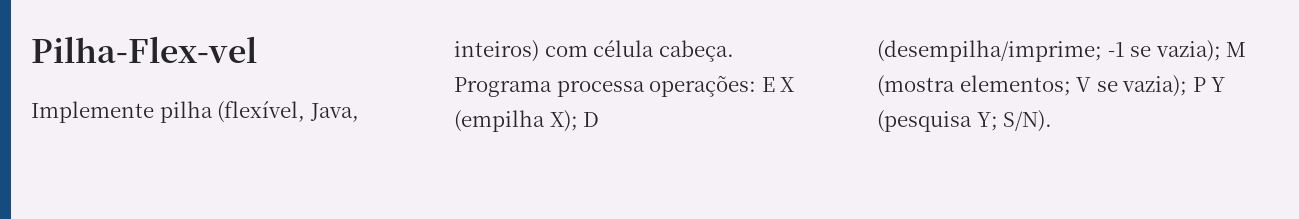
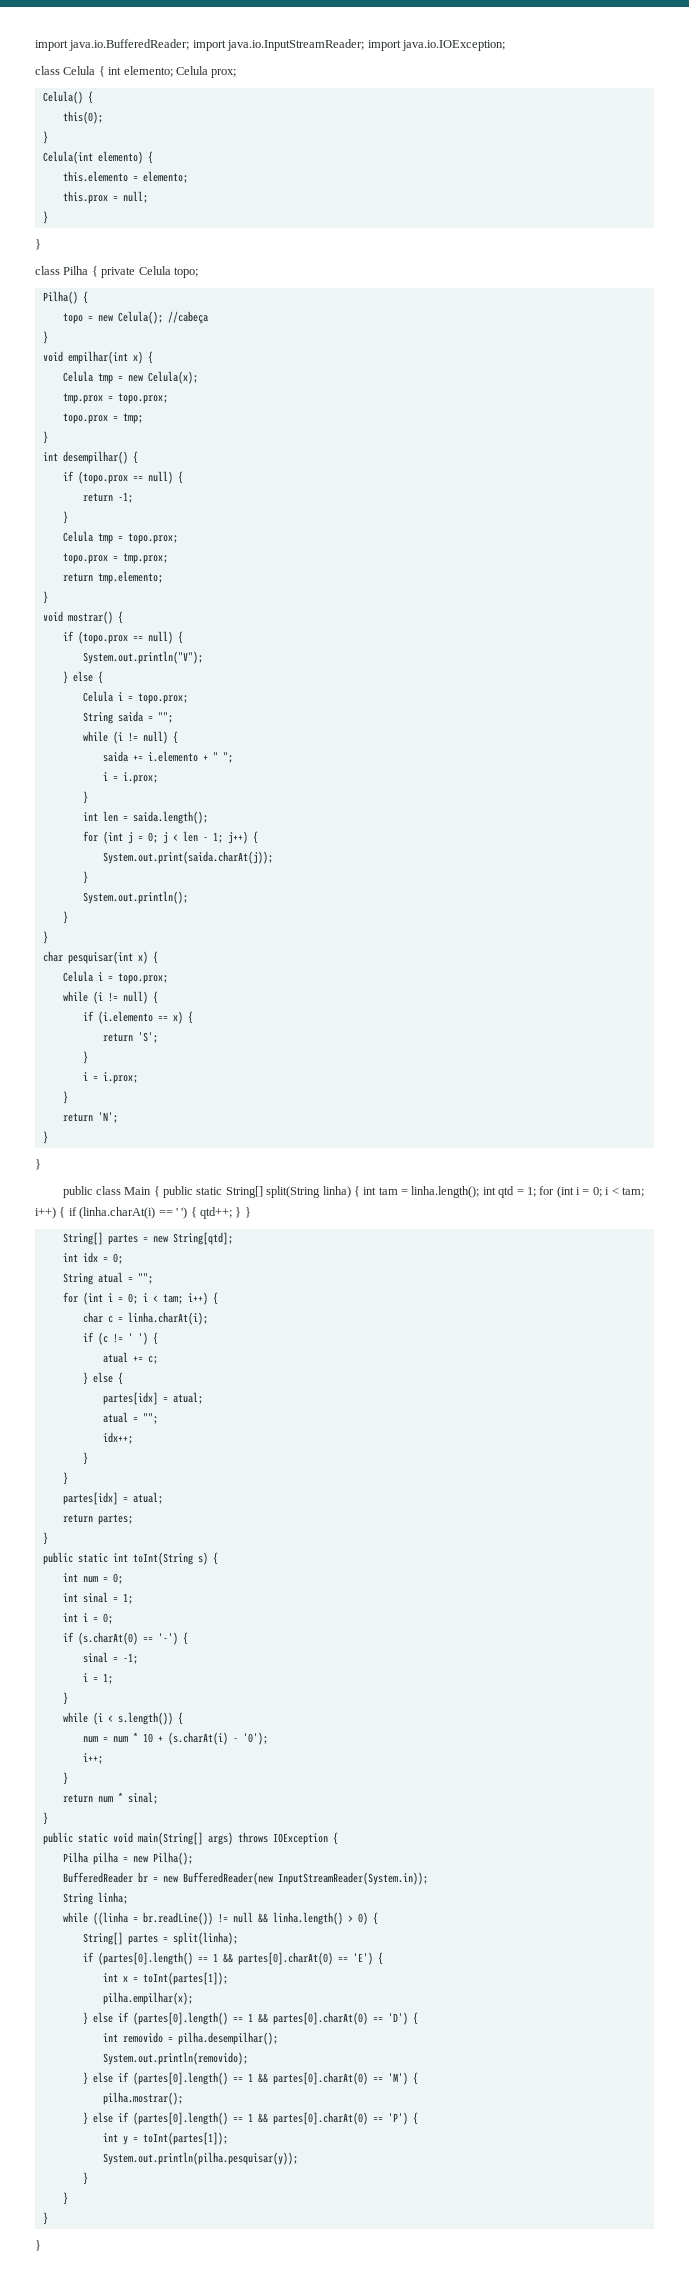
[31,36,257,63] [31,101,359,123] [454,40,734,62] [454,75,796,97] [454,110,600,132] [877,40,1247,62] [877,75,1226,97] [877,110,1053,132] Pilha-Flex-vel // Implemente pilha (flexível, Java, inteiros) com célula cabeça. Programa processa operações: E X (empilha X); D (desempilha/imprime; -1 se vazia); M (mostra elementos; V se vazia); P Y (pesquisa Y; S/N). -> [35,39,505,51] [35,66,237,78] [42,91,93,104] [62,111,103,124] [42,131,48,144] [42,151,153,164] [62,171,188,183] [62,191,148,204] [42,211,48,224] [35,239,41,250] [35,266,198,278] [42,291,88,304] [62,311,208,324] [42,331,48,344] [42,351,153,364] [62,371,198,384] [62,393,168,404] [62,413,143,424] [42,431,48,444] [42,451,138,464] [62,471,183,484] [82,492,133,503] [62,511,68,524] [62,531,178,544] [62,553,168,564] [62,571,163,584] [42,591,48,604] [42,611,123,624] [62,631,183,644] [82,651,203,664] [62,671,103,684] [82,691,188,704] [82,711,173,724] [82,731,178,744] [102,751,233,763] [102,772,158,784] [82,791,88,804] [82,811,208,824] [82,831,258,844] [102,851,273,864] [82,871,88,884] [82,891,188,904] [62,911,68,924] [42,931,48,944] [42,951,158,964] [62,971,168,984] [62,991,158,1004] [82,1011,193,1024] [102,1032,158,1043] [82,1051,88,1064] [82,1072,138,1084] [62,1091,68,1104] [62,1112,118,1123] [42,1131,48,1144] [35,1159,41,1170] [62,1186,644,1198] [35,1207,251,1219] [62,1232,233,1245] [62,1252,123,1264] [62,1272,153,1285] [62,1292,218,1305] [82,1312,208,1325] [82,1332,158,1345] [102,1352,158,1364] [82,1372,123,1385] [102,1392,203,1405] [102,1412,158,1424] [102,1432,133,1444] [82,1452,88,1465] [62,1472,68,1485] [62,1492,163,1505] [62,1514,133,1525] [42,1532,48,1545] [42,1552,218,1565] [62,1573,123,1584] [62,1592,133,1604] [62,1613,113,1624] [62,1632,188,1645] [82,1652,138,1664] [82,1673,113,1684] [62,1692,68,1705] [62,1712,183,1725] [82,1732,268,1745] [82,1753,103,1764] [62,1772,68,1785] [62,1792,158,1804] [42,1812,48,1825] [42,1832,338,1845] [62,1852,193,1865] [62,1872,428,1885] [62,1892,128,1905] [62,1912,378,1925] [82,1932,238,1945] [82,1952,383,1965] [102,1972,228,1985] [102,1992,193,2005] [82,2012,418,2025] [102,2032,278,2045] [102,2052,248,2065] [82,2072,418,2085] [102,2092,183,2105] [82,2112,418,2125] [102,2132,228,2145] [102,2152,298,2165] [82,2172,88,2185] [62,2192,68,2205] [42,2212,48,2225] [35,2240,41,2251] import java.io.BufferedReader; import java.io.InputStreamReader; import java.io.IOException; // class Celula { int elemento; Celula prox; // Celula() { // this(0); // } // Celula(int elemento) { // this.elemento = elemento; // this.prox = null; // } // } // class Pilha { private Celula topo; // Pilha() { // topo = new Celula(); //cabeça // } // void empilhar(int x) { // Celula tmp = new Celula(x); // tmp.prox = topo.prox; // topo.prox = tmp; // } // int desempilhar() { // if (topo.prox == null) { // return -1; // } // Celula tmp = topo.prox; // topo.prox = tmp.prox; // return tmp.elemento; // } // void mostrar() { // if (topo.prox == null) { // System.out.println("V"); // } else { // Celula i = topo.prox; // String saida = ""; // while (i != null) { // saida += i.elemento + " "; // i = i.prox; // } // int len = saida.length(); // for (int j = 0; j < len - 1; j++) { // System.out.print(saida.charAt(j)); // } // System.out.println(); // } // } // char pesquisar(int x) { // Celula i = topo.prox; // while (i != null) { // if (i.elemento == x) { // return 'S'; // } // i = i.prox; // } // return 'N'; // } // } // public class Main { public static String[] split(String linha) { int tam = linha.length(); int qtd = 1; for (int i = 0; i < tam; i++) { if (linha.charAt(i) == ' ') { qtd++; } } // String[] partes = new String[qtd]; // int idx = 0; // String atual = ""; // for (int i = 0; i < tam; i++) { // char c = linha.charAt(i); // if (c != ' ') { // atual += c; // } else { // partes[idx] = atual; // atual = ""; // idx++; // } // } // partes[idx] = atual; // return partes; // } // public static int toInt(String s) { // int num = 0; // int sinal = 1; // int i = 0; // if (s.charAt(0) == '-') { // sinal = -1; // i = 1; // } // while (i < s.length()) { // num = num * 10 + (s.charAt(i) - '0'); // i++; // } // return num * sinal; // } // public static void main(String[] args) throws IOException { // Pilha pilha = new Pilha(); // BufferedReader br = new BufferedReader(new InputStreamReader(System.in)); // String linha; // while ((linha = br.readLine()) != null && linha.length() > 0) { // String[] partes = split(linha); // if (partes[0].length() == 1 && partes[0].charAt(0) == 'E') { // int x = toInt(partes[1]); // pilha.empilhar(x); // } else if (partes[0].length() == 1 && partes[0].charAt(0) == 'D') { // int removido = pilha.desempilhar(); // System.out.println(removido); // } else if (partes[0].length() == 1 && partes[0].charAt(0) == 'M') { // pilha.mostrar(); // } else if (partes[0].length() == 1 && partes[0].charAt(0) == 'P') { // int y = toInt(partes[1]); // System.out.println(pilha.pesquisar(y)); // } // } // } // }

